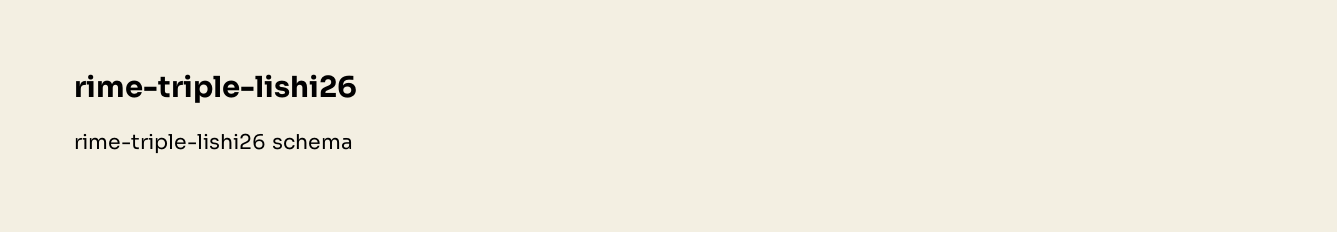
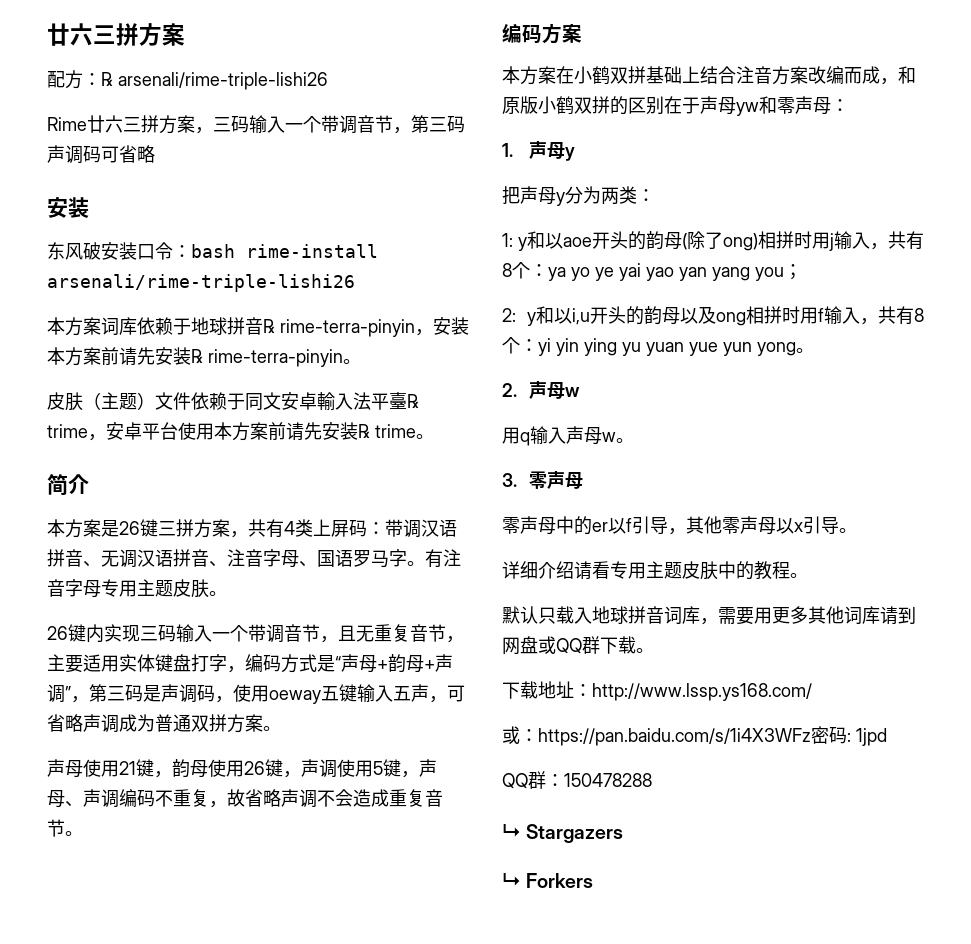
[74,74,357,103] [74,133,353,154] rime-triple-lishi26 // rime-triple-lishi26 schema -> [47,23,185,46] [47,70,328,90] [47,115,465,134] [47,145,155,164] [47,197,89,218] [47,242,378,260] [47,274,355,292] [47,317,469,337] [47,347,361,367] [47,392,419,411] [47,422,434,441] [47,474,89,496] [47,519,457,538] [47,549,461,568] [47,579,227,598] [47,624,464,643] [47,654,453,673] [47,684,465,704] [47,714,281,733] [47,759,437,778] [47,789,443,808] [47,819,83,837] [502,23,582,44] [502,66,916,85] [502,96,849,116] [502,140,575,161] [502,186,655,206] [502,231,924,251] [502,262,802,281] [502,306,924,326] [502,337,814,356] [502,380,580,399] [502,426,634,446] [502,470,583,489] [502,516,857,535] [502,561,808,580] [502,606,916,625] [502,636,654,655] [502,681,812,701] [502,726,887,746] [502,771,652,789] [502,824,624,843] [502,873,594,888] 廿六三拼方案 // 配方：℞ arsenali/rime-triple-lishi26 // Rime廿六三拼方案，三码输入一个带调音节，第三码声调码可省略 // 安装 // 东风破安装口令：bash rime-install arsenali/rime-triple-lishi26 // 本方案词库依赖于地球拼音℞ rime-terra-pinyin，安装本方案前请先安装℞ rime-terra-pinyin。 // 皮肤（主题）文件依赖于同文安卓輸入法平臺℞ trime，安卓平台使用本方案前请先安装℞ trime。 // 简介 // 本方案是26键三拼方案，共有4类上屏码：带调汉语拼音、无调汉语拼音、注音字母、国语罗马字。有注音字母专用主题皮肤。 // 26键内实现三码输入一个带调音节，且无重复音节，主要适用实体键盘打字，编码方式是“声母+韵母+声调”，第三码是声调码，使用oeway五键输入五声，可省略声调成为普通双拼方案。 // 声母使用21键，韵母使用26键，声调使用5键，声母、声调编码不重复，故省略声调不会造成重复音节。 // 编码方案 // 本方案在小鹤双拼基础上结合注音方案改编而成，和原版小鹤双拼的区别在于声母yw和零声母： // 1.声母y // 把声母y分为两类： // 1: y和以aoe开头的韵母(除了ong)相拼时用j输入，共有8个：ya yo ye yai yao yan yang you； // 2: y和以i,u开头的韵母以及ong相拼时用f输入，共有8个：yi yin ying yu yuan yue yun yong。 // 2.声母w // 用q输入声母w。 // 3.零声母 // 零声母中的er以f引导，其他零声母以x引导。 // 详细介绍请看专用主题皮肤中的教程。 // 默认只载入地球拼音词库，需要用更多其他词库请到网盘或QQ群下载。 // 下载地址：http://www.lssp.ys168.com/ // 或：https://pan.baidu.com/s/1i4X3WFz密码: 1jpd // QQ群：150478288 // ↳ Stargazers // ↳ Forkers

